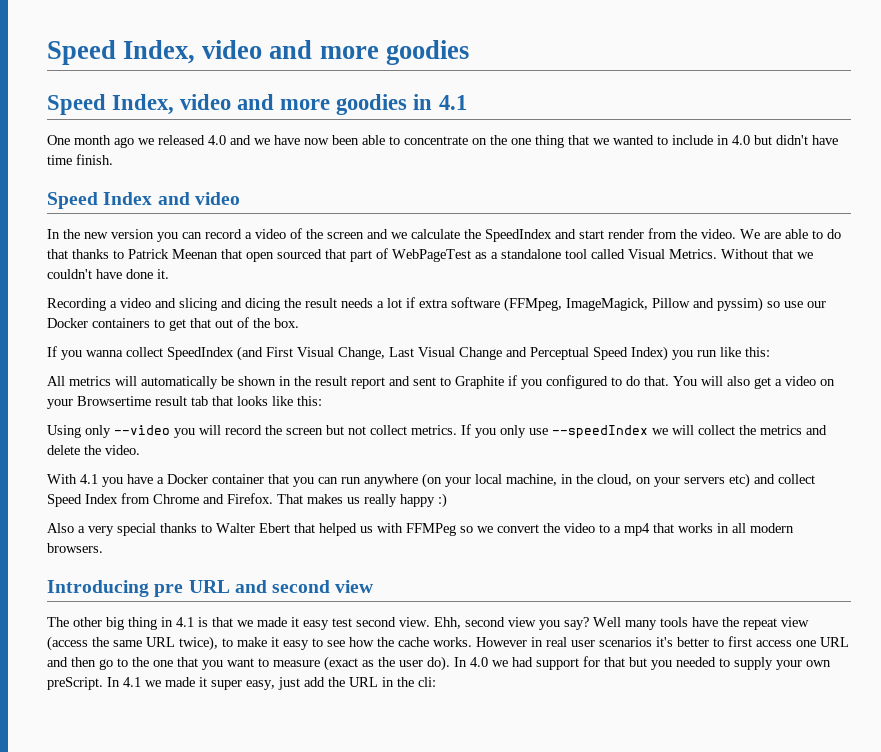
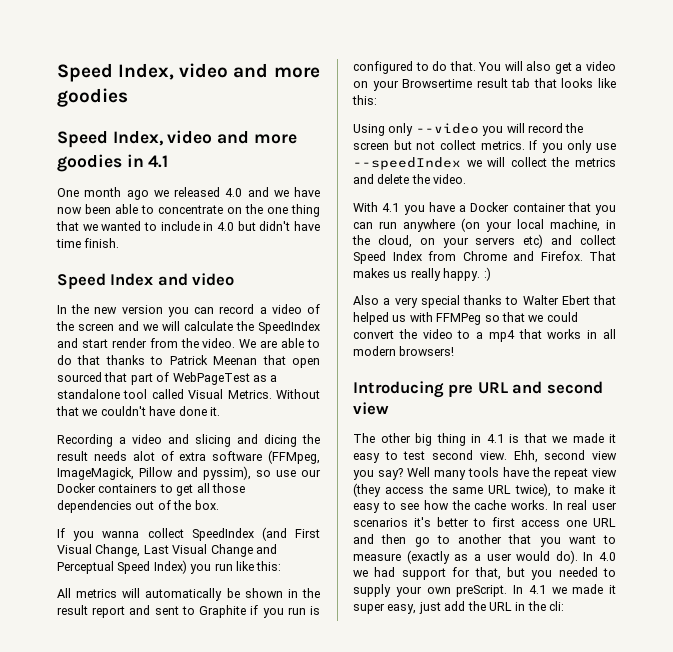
(407, 235) none -> [162,321,180,331] will
[377,297,415,308] a lot if -> [132,451,174,461] alot of
[717,297,763,312] pyssim) -> [203,466,251,480] pyssim),
[190,318,211,328] that -> [196,483,245,493] [57,500,132,513] all those dependencies
(542, 384) none -> [287,606,321,615] run is
[400,494,435,507] happy -> [443,268,481,281] happy.
[477,526,493,533] we -> [501,312,578,322] that we could
[47,543,103,553] browsers. -> [399,346,455,356] browsers!
(329, 625) none -> [384,451,398,460] to
[47,636,88,651] (access -> [353,483,425,497] (they access
[476,637,543,647] However in -> [552,501,563,510] In
[132,657,173,667] the one -> [458,534,502,544] another
[324,656,423,671] (exact as the user -> [406,550,551,564] (exactly as a user would
[604,657,625,667] that -> [474,567,501,580] that,

